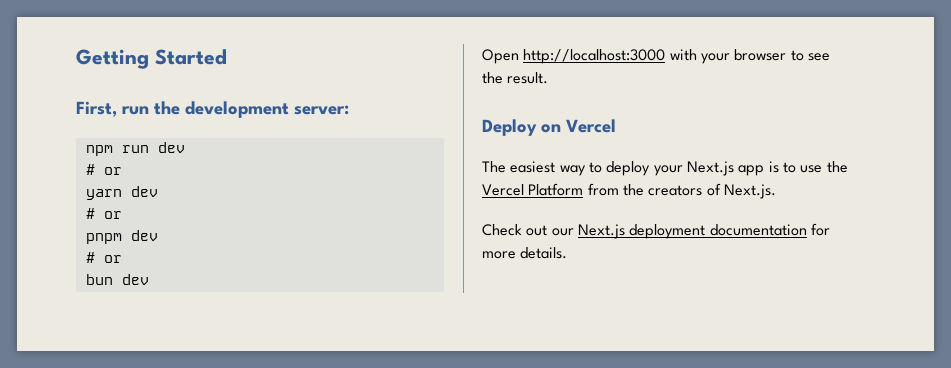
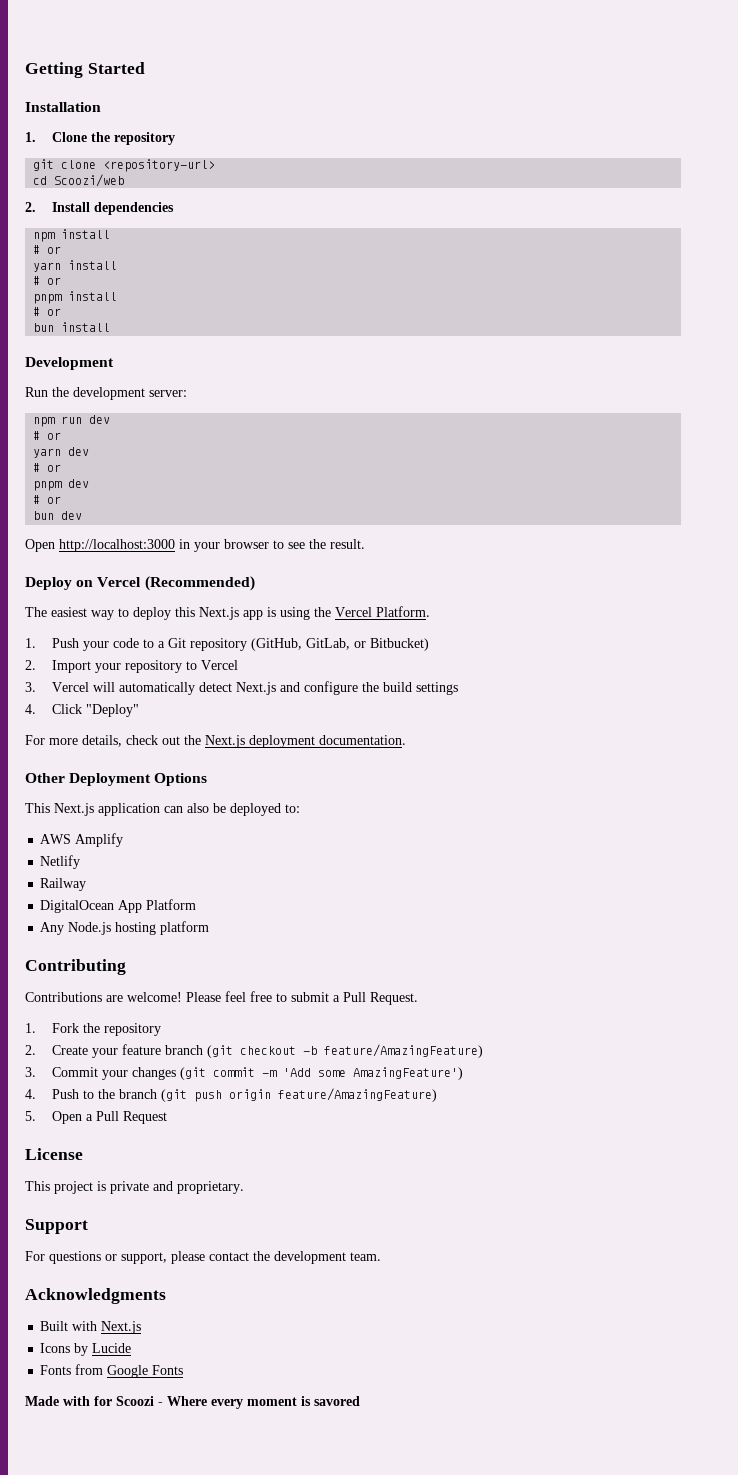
[76,101,149,117] First, run -> [25,102,101,112] [25,132,176,145] [33,159,216,172] [33,174,125,187] [25,202,175,215] [33,229,111,242] [33,245,62,254] [33,260,118,272] [33,276,62,285] [33,291,118,304] [33,307,62,316] [33,322,111,332] [25,357,114,370] [25,387,48,397] Installation // 1. Clone the repository // git clone <repository-url> // cd Scoozi/web // 2. Install dependencies // npm install // # or // yarn install // # or // pnpm install // # or // bun install // Development // Run
[669,49,697,61] with -> [179,539,190,549] in
(616, 126) none -> [144,576,255,591] (Recommended)
[653,165,683,176] your -> [175,607,195,617] this
[782,161,848,173] [482,183,776,199] [482,223,830,239] [482,247,568,259] to use the Vercel Platform from the creators of Next.js. // Check out our Next.js deployment documentation for more details. -> [280,606,430,620] [25,638,430,651] [25,660,239,673] [25,681,459,695] [25,704,140,717] [25,735,406,748] [25,773,208,786] [25,803,300,816] [40,833,124,847] [40,855,81,869] [40,878,87,891] [40,899,197,913] [40,921,210,935] [25,959,126,975] [25,991,418,1005] [25,1023,162,1036] [25,1044,484,1058] [25,1067,464,1080] [25,1088,438,1102] [25,1111,168,1124] [25,1148,83,1160] [25,1181,244,1194] [25,1219,88,1234] [25,1251,381,1264] [25,1288,166,1304] [40,1321,142,1334] [40,1343,132,1356] [40,1364,184,1378] [25,1396,360,1409] using the Vercel Platform. // 1. Push your code to a Git repository (GitHub, GitLab, or Bitbucket) // 2. Import your repository to Vercel // 3. Vercel will automatically detect Next.js and configure the build settings // 4. Click "Deploy" // For more details, check out the Next.js deployment documentation. // Other Deployment Options // This Next.js application can also be deployed to: // AWS Amplify // Netlify // Railway // DigitalOcean App Platform // Any Node.js hosting platform // Contributing // Contributions are welcome! Please feel free to submit a Pull Request. // 1. Fork the repository // 2. Create your feature branch (git checkout -b feature/AmazingFeature) // 3. Commit your changes (git commit -m 'Add some AmazingFeature') // 4. Push to the branch (git push origin feature/AmazingFeature) // 5. Open a Pull Request // License // This project is private and proprietary. // Support // For questions or support, please contact the development team. // Acknowledgments // Built with Next.js // Icons by Lucide // Fonts from Google Fonts // Made with for Scoozi - Where every moment is savored

